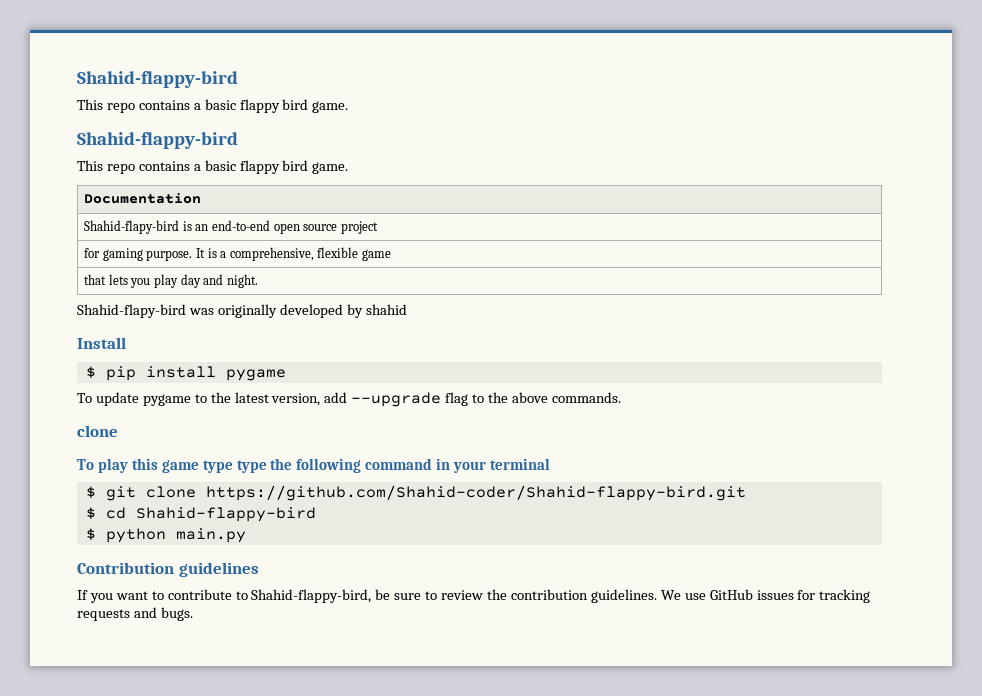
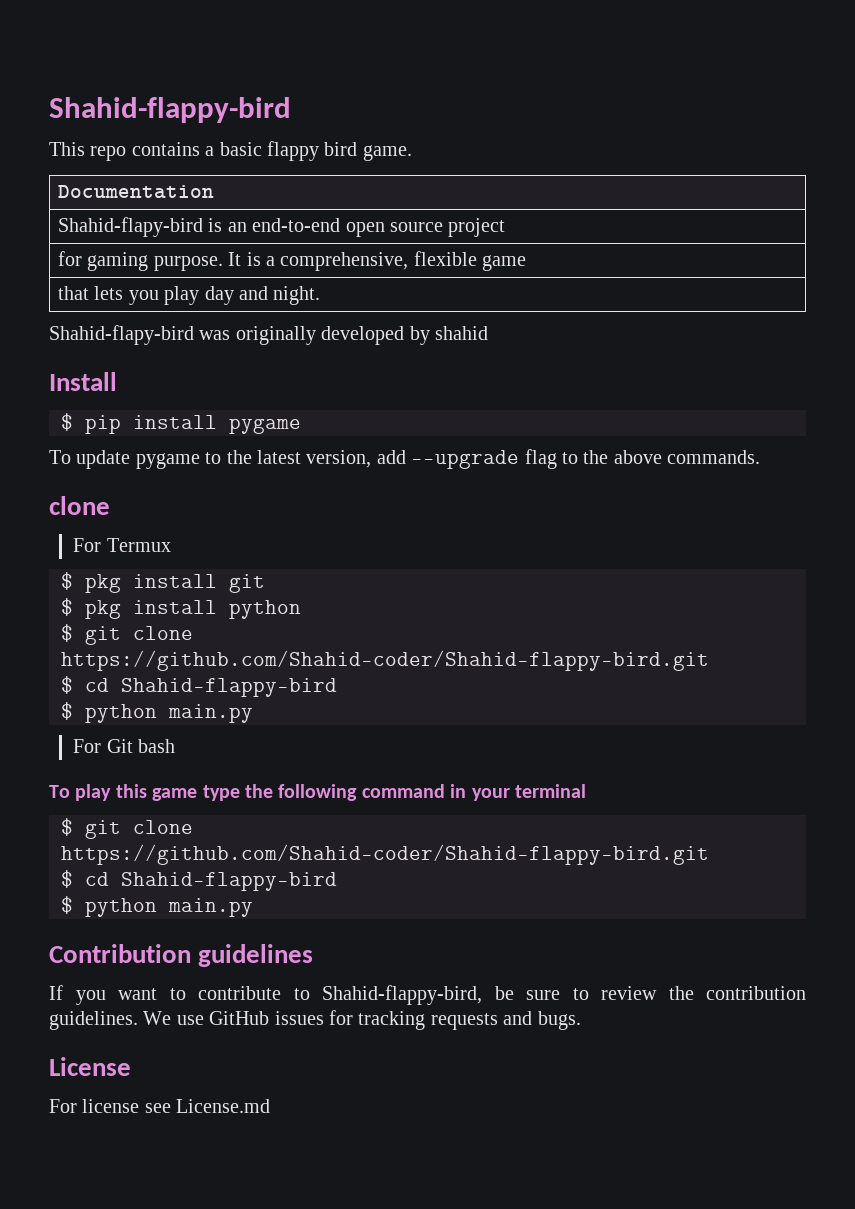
[77,71,238,88] [77,99,349,113] [77,132,238,149] [77,160,349,174] Shahid-flappy-bird // This repo contains a basic flappy bird game. // Shahid-flappy-bird // This repo contains a basic flappy bird game. -> [49,97,291,123] [49,141,412,161] Shahid-flappy-bird // This repo contains a basic flappy bird game.
(118, 431) none -> [73,538,171,552] [61,572,265,593] [61,598,301,619] [61,624,193,645] [61,650,709,671] [61,676,337,697] [61,702,253,723] [73,739,176,753] // For Termux // $ pkg install git // $ pkg install python // $ git clone https://github.com/Shahid-coder/Shahid-flappy-bird.git // $ cd Shahid-flappy-bird // $ python main.py // For Git bash
[236,460,267,473] type -> (240, 793) none
(193, 614) none -> [49,1057,131,1076] [49,1099,271,1113] // License // For license see License.md

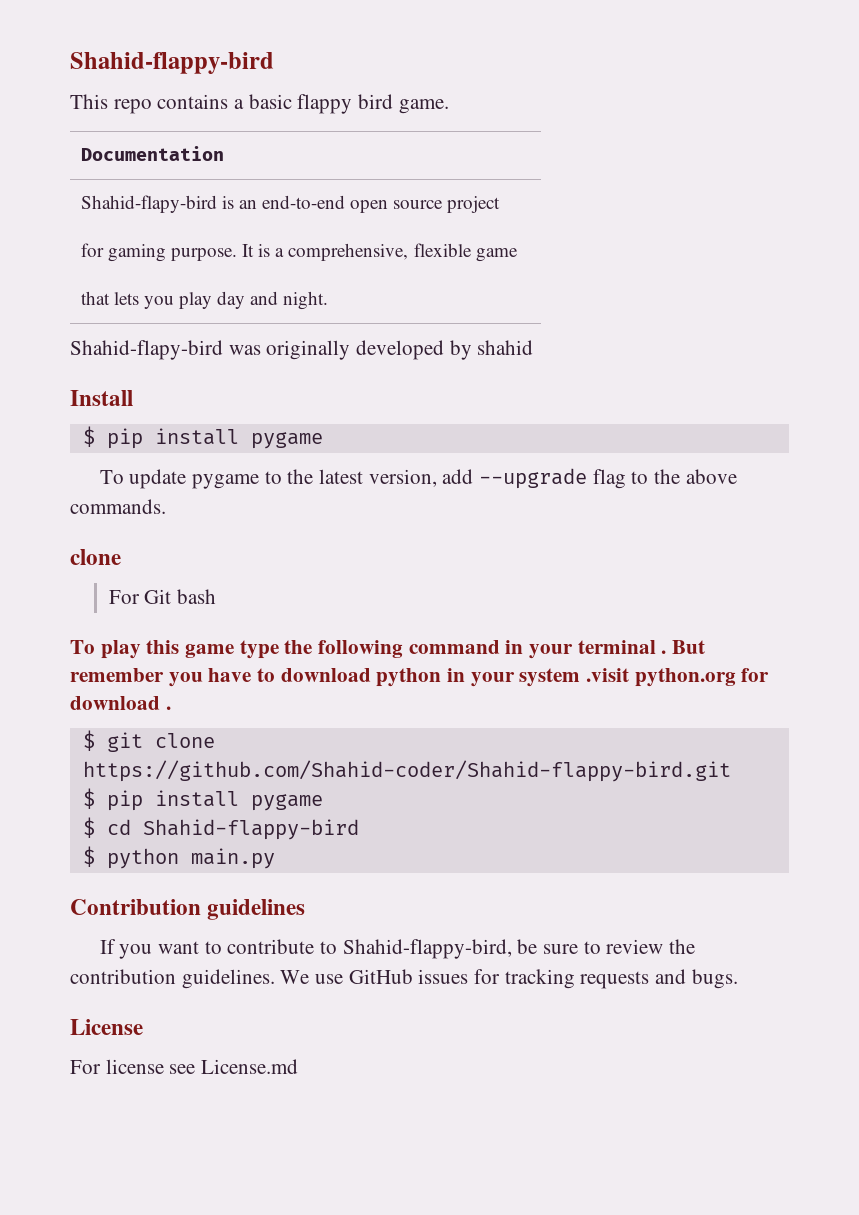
[73,538,171,552] [61,572,265,593] [61,598,301,619] [61,624,193,645] [61,650,709,671] [61,676,337,697] [61,702,253,723] // For Termux // $ pkg install git // $ pkg install python // $ git clone https://github.com/Shahid-coder/Shahid-flappy-bird.git // $ cd Shahid-flappy-bird // $ python main.py -> (121, 557) none
[61,818,193,839] [61,844,709,865] // $ git clone https://github.com/Shahid-coder/Shahid-flappy-bird.git -> [661,640,706,654] [70,668,770,687] [70,696,171,710] [82,730,215,752] [82,760,731,782] [82,788,323,811] . But remember you have to download python in your system .visit python.org for download . // $ git clone https://github.com/Shahid-coder/Shahid-flappy-bird.git // $ pip install pygame

